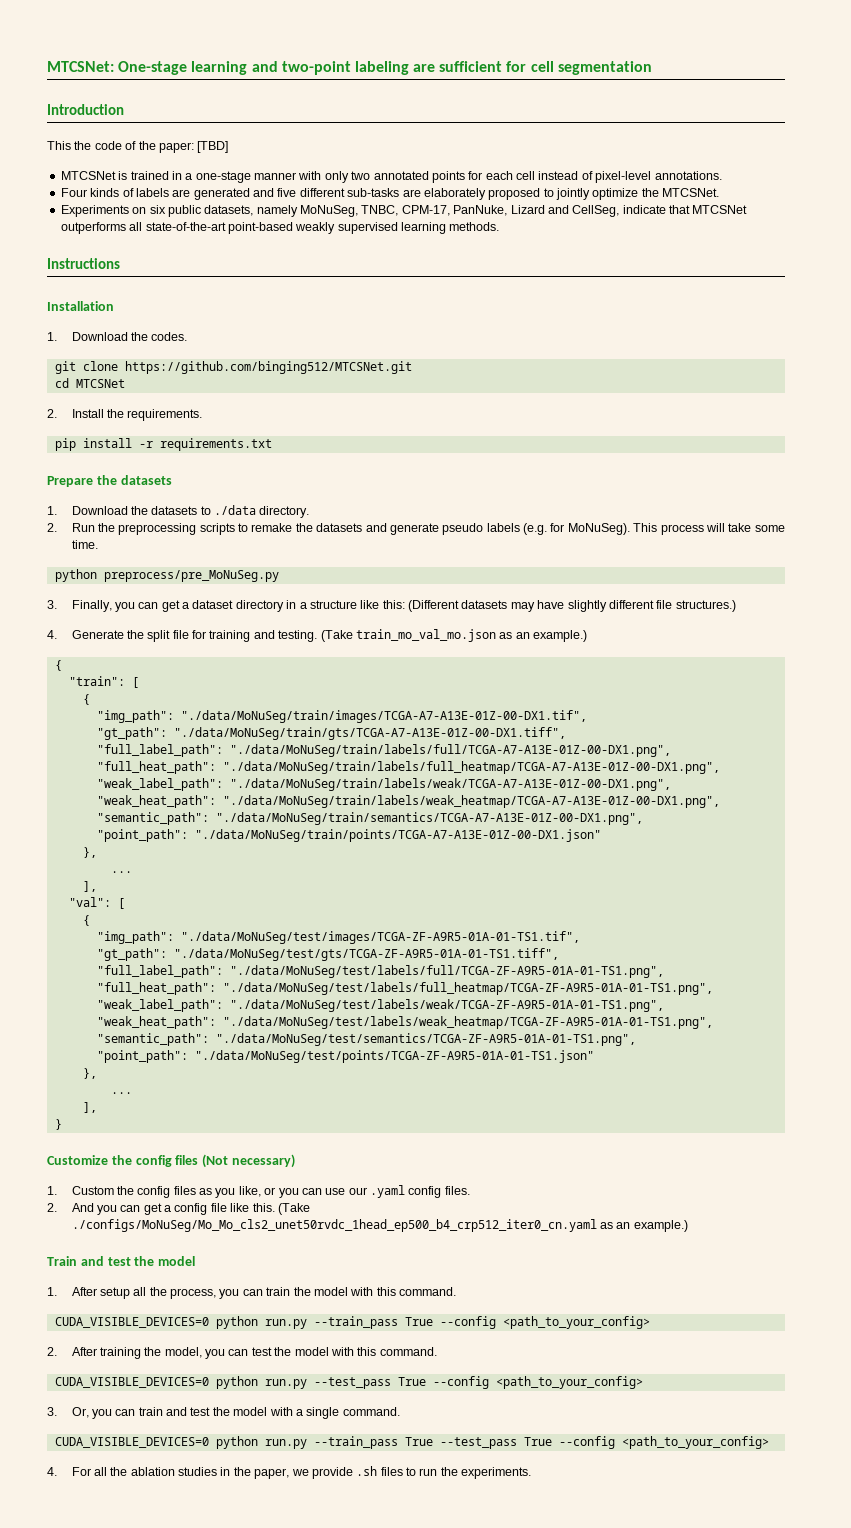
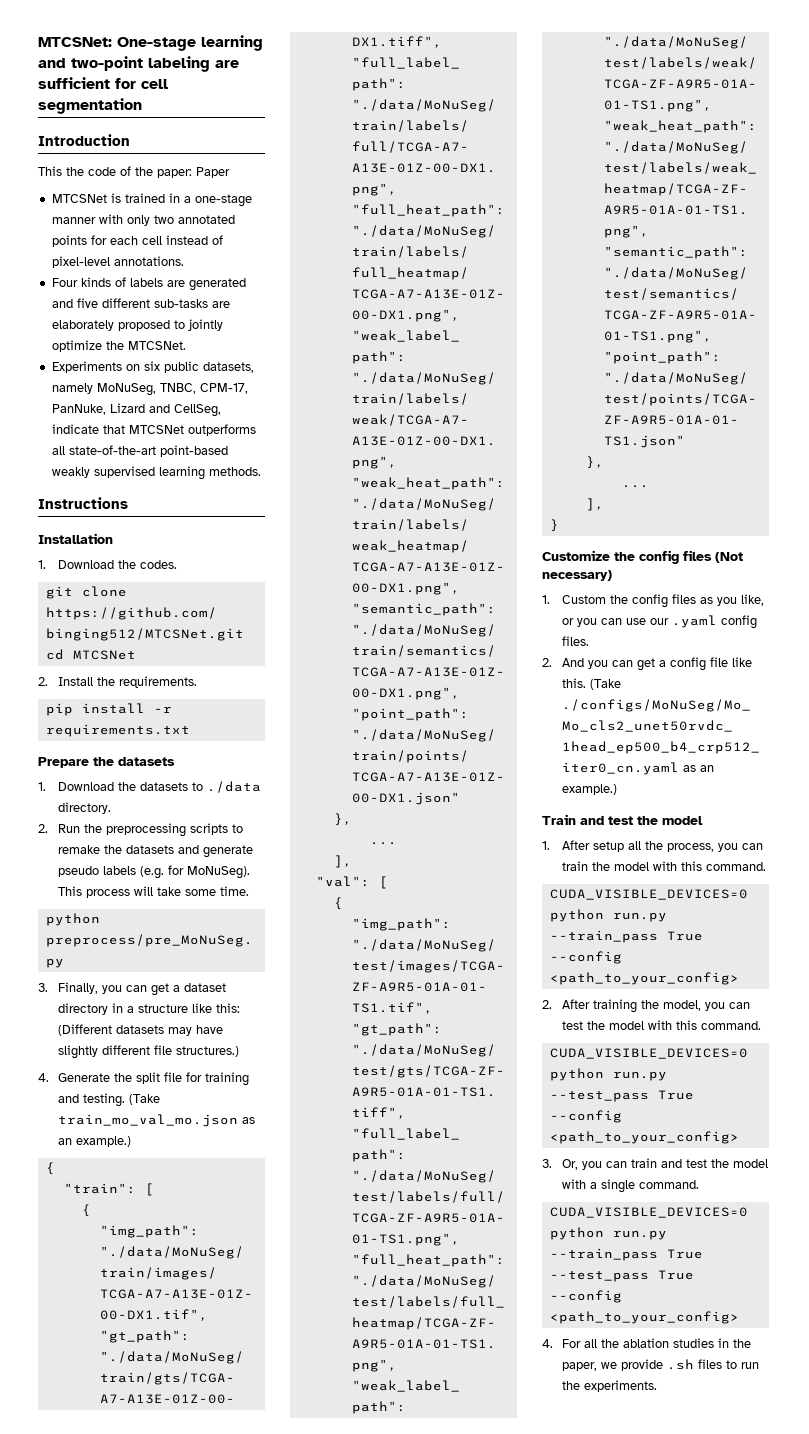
[197,141,229,153] [TBD] -> [196,167,230,178] Paper

